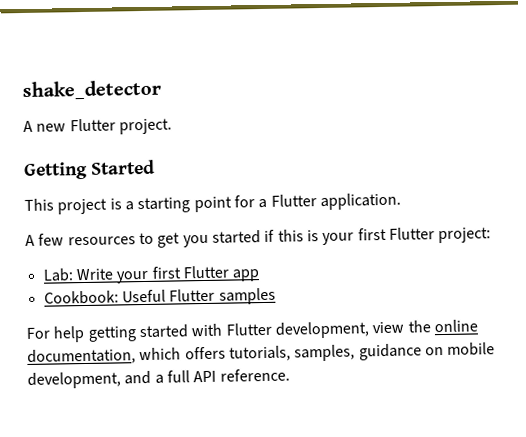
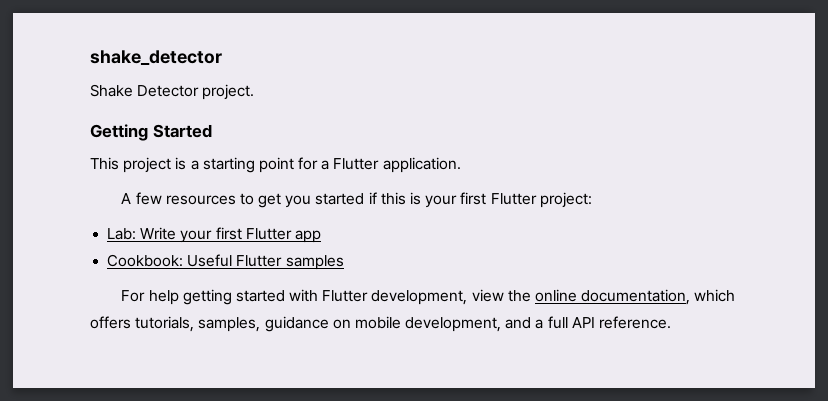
[23,118,116,133] A new Flutter -> [90,84,200,97] Shake Detector

